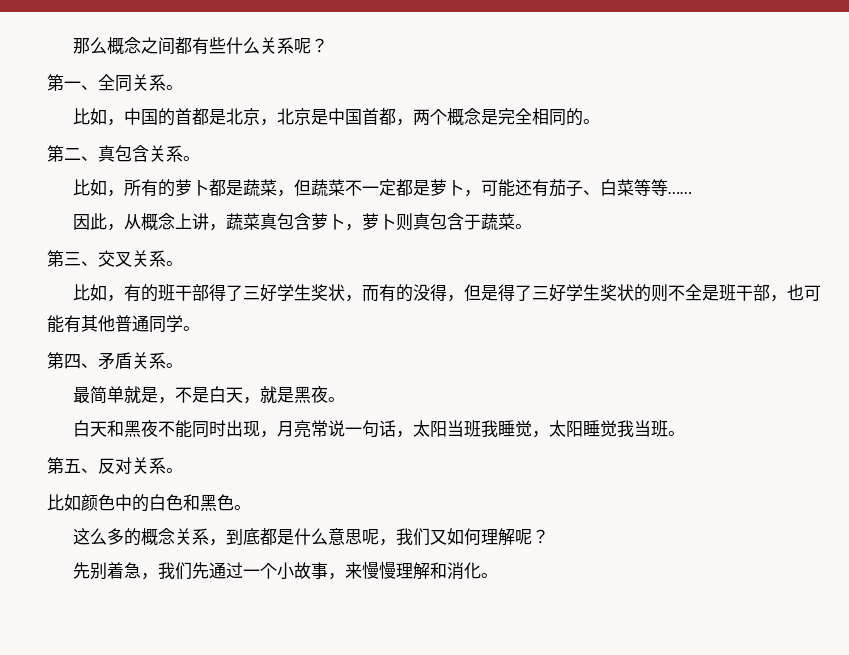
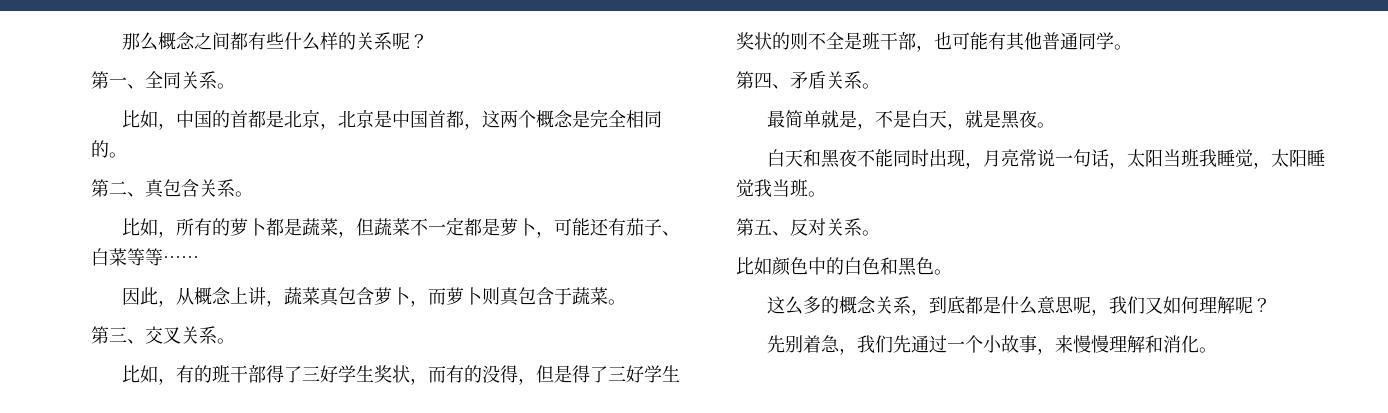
(260, 45) none -> [319,32,356,50] 样的
(413, 122) none -> [481,110,500,128] 这
(362, 227) none -> [427,288,446,305] 而

